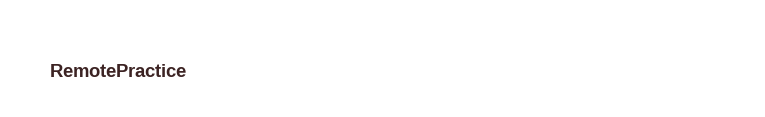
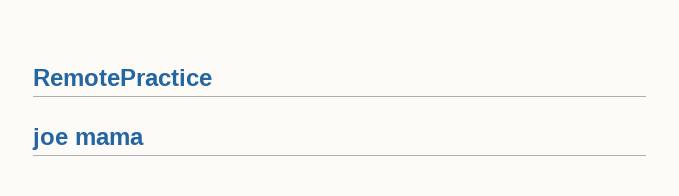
(186, 70) none -> [32,128,144,150] // joe mama

